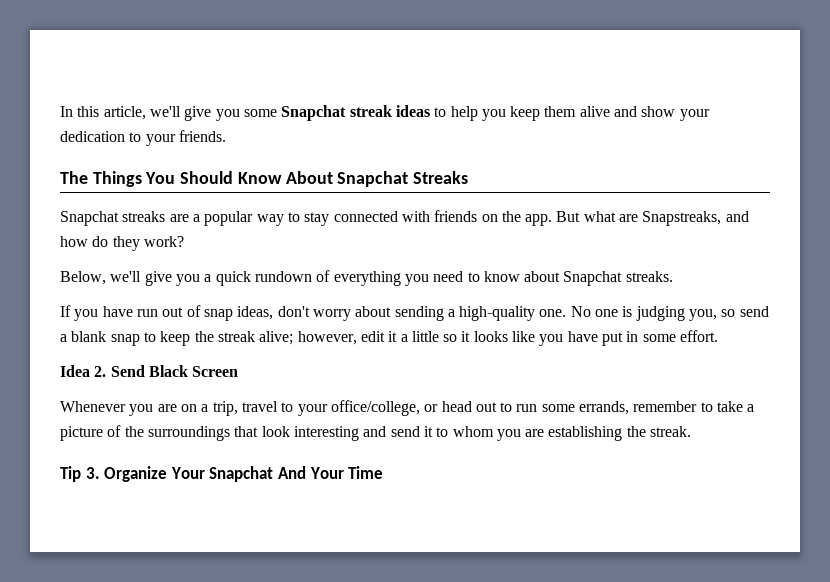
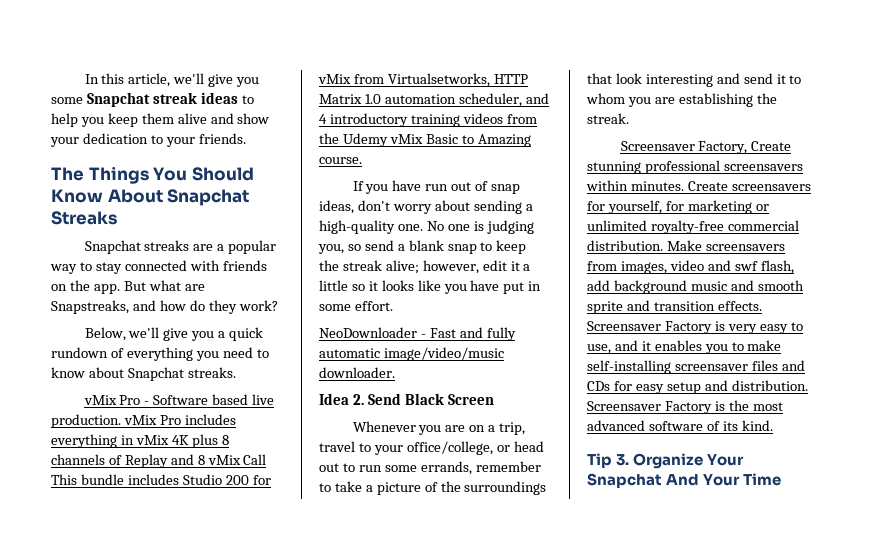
(673, 276) none -> [83,394,275,405] [51,414,236,428] [51,434,229,448] [51,454,267,468] [51,474,271,485] [318,73,528,87] [319,93,549,107] [319,113,537,127] [319,133,531,147] [319,157,362,164] // vMix Pro - Software based live production. vMix Pro includes everything in vMix 4K plus 8 channels of Replay and 8 vMix Call This bundle includes Studio 200 for vMix from Virtualsetworks, HTTP Matrix 1.0 automation scheduler, and 4 introductory training videos from the Udemy vMix Basic to Amazing course.
(719, 336) none -> [319,327,516,341] [319,347,504,361] [319,367,395,378] // NeoDownloader - Fast and fully automatic image/video/music downloader.
(692, 431) none -> [620,141,792,154] [587,160,803,174] [586,180,811,191] [587,200,769,214] [587,220,799,234] [587,240,785,251] [587,260,794,274] [587,280,804,294] [587,300,762,314] [587,321,803,334] [587,340,782,354] [587,360,805,374] [587,380,808,394] [587,400,783,414] [587,420,773,431] // Screensaver Factory, Create stunning professional screensavers within minutes. Create screensavers for yourself, for marketing or unlimited royalty-free commercial distribution. Make screensavers from images, video and swf flash, add background music and smooth sprite and transition effects. Screensaver Factory is very easy to use, and it enables you to make self-installing screensaver files and CDs for easy setup and distribution. Screensaver Factory is the most advanced software of its kind.

